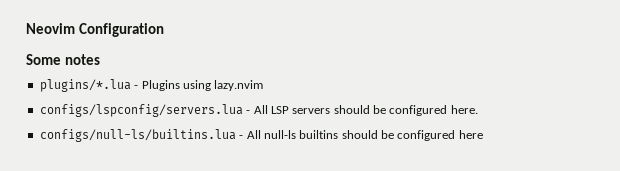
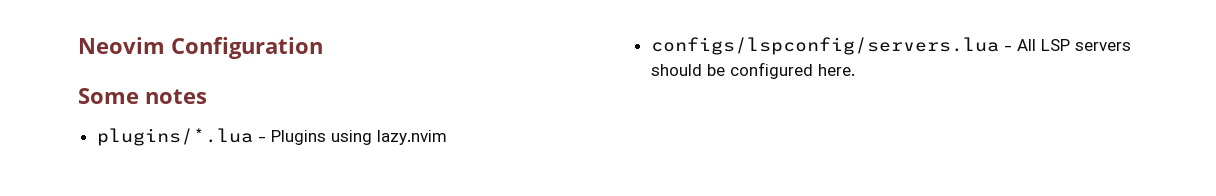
[39,129,483,142] // configs/null-ls/builtins.lua - All null-ls builtins should be configured here -> (855, 70) none

